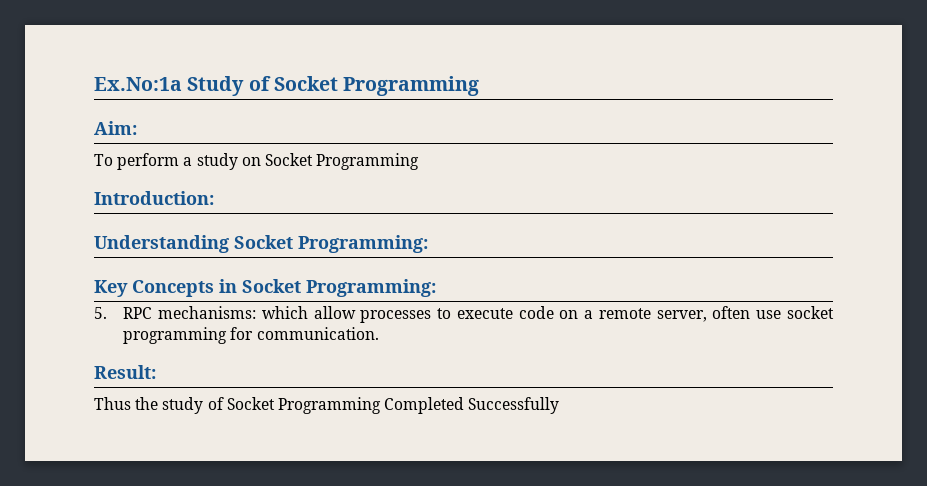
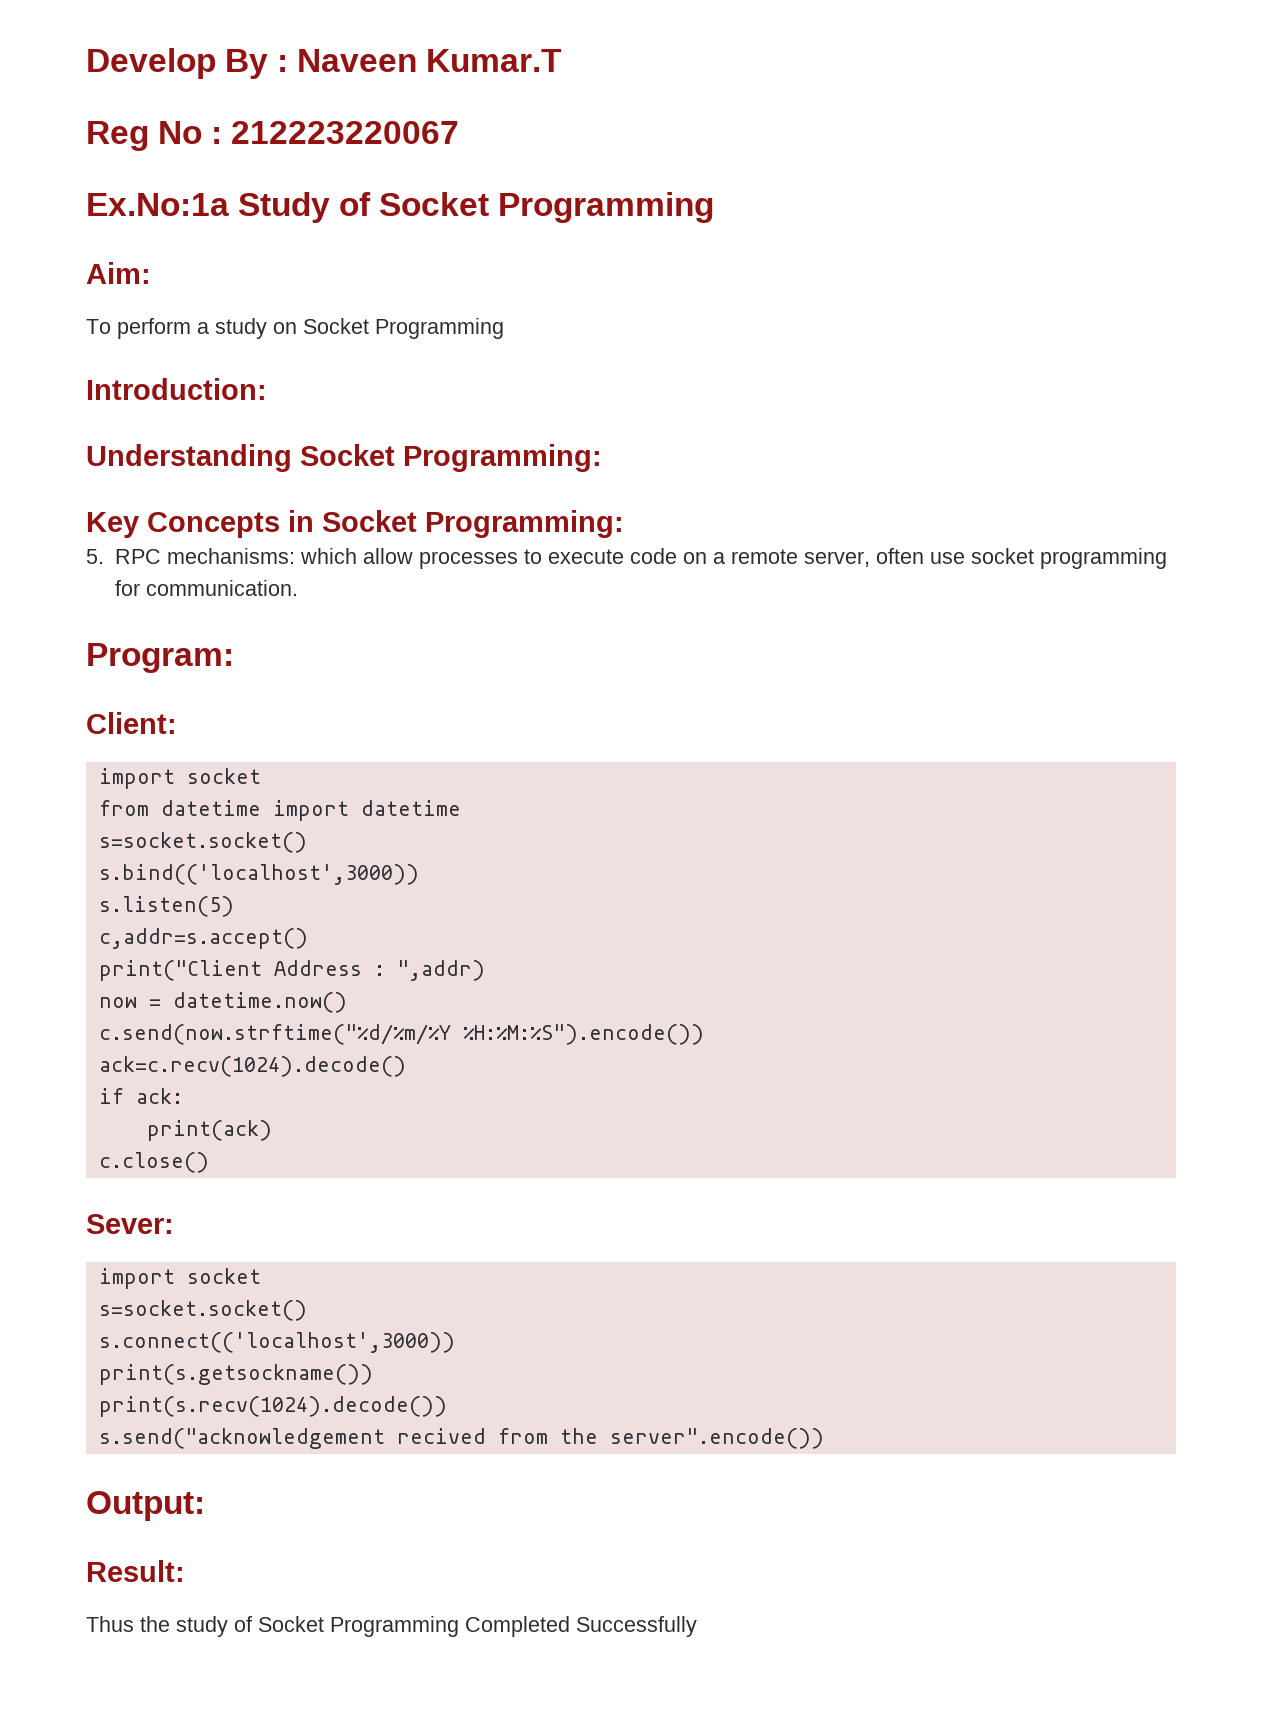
(94, 84) none -> [86,48,563,79] [86,121,460,151] Develop By : Naveen Kumar.T // Reg No : 212223220067 //
(379, 333) none -> [86,643,234,673] [86,712,177,734] [98,768,261,789] [98,800,461,821] [98,832,307,853] [98,864,419,885] [98,896,234,917] [98,928,308,949] [98,960,485,981] [98,992,347,1013] [98,1024,704,1045] [98,1056,406,1077] [98,1088,183,1104] [146,1120,272,1141] [98,1152,209,1173] [86,1214,174,1234] [98,1268,261,1289] [98,1300,307,1321] [98,1332,455,1353] [98,1364,373,1385] [98,1396,447,1417] [98,1428,824,1449] [86,1491,205,1521] // Program: // Client: // import socket // from datetime import datetime // s=socket.socket() // s.bind(('localhost',3000)) // s.listen(5) // c,addr=s.accept() // print("Client Address : ",addr) // now = datetime.now() // c.send(now.strftime("%d/%m/%Y %H:%M:%S").encode()) // ack=c.recv(1024).decode() // if ack: // print(ack) // c.close() // Sever: // import socket // s=socket.socket() // s.connect(('localhost',3000)) // print(s.getsockname()) // print(s.recv(1024).decode()) // s.send("acknowledgement recived from the server".encode()) // Output:

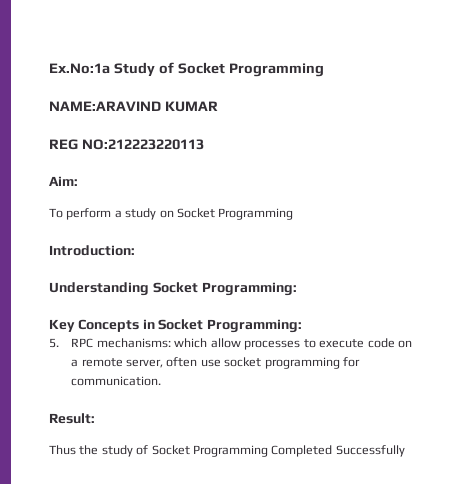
[86,48,563,79] [86,121,460,151] Develop By : Naveen Kumar.T // Reg No : 212223220067 // -> (49, 68) none
(715, 207) none -> [49,101,218,112] [49,139,204,150] // NAME:ARAVIND KUMAR // REG NO:212223220113
[86,643,234,673] [86,712,177,734] [98,768,261,789] [98,800,461,821] [98,832,307,853] [98,864,419,885] [98,896,234,917] [98,928,308,949] [98,960,485,981] [98,992,347,1013] [98,1024,704,1045] [98,1056,406,1077] [98,1088,183,1104] [146,1120,272,1141] [98,1152,209,1173] [86,1214,174,1234] [98,1268,261,1289] [98,1300,307,1321] [98,1332,455,1353] [98,1364,373,1385] [98,1396,447,1417] [98,1428,824,1449] [86,1491,205,1521] // Program: // Client: // import socket // from datetime import datetime // s=socket.socket() // s.bind(('localhost',3000)) // s.listen(5) // c,addr=s.accept() // print("Client Address : ",addr) // now = datetime.now() // c.send(now.strftime("%d/%m/%Y %H:%M:%S").encode()) // ack=c.recv(1024).decode() // if ack: // print(ack) // c.close() // Sever: // import socket // s=socket.socket() // s.connect(('localhost',3000)) // print(s.getsockname()) // print(s.recv(1024).decode()) // s.send("acknowledgement recived from the server".encode()) // Output: -> (162, 381) none

